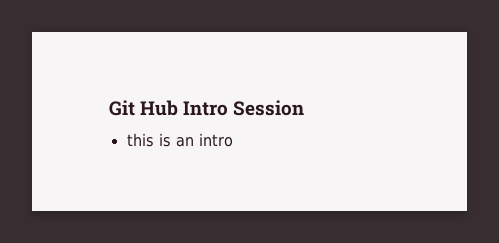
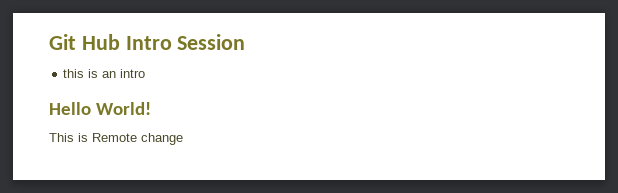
(233, 140) none -> [49,102,151,115] [49,133,183,145] // Hello World! // This is Remote change

